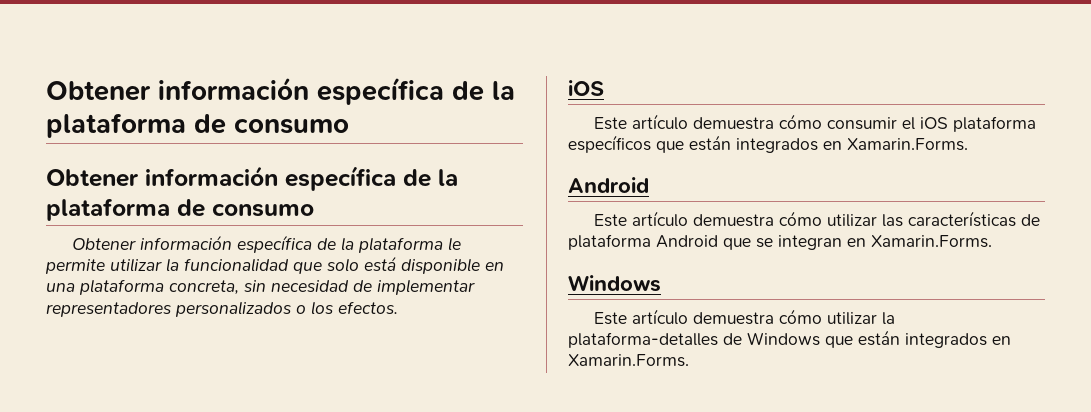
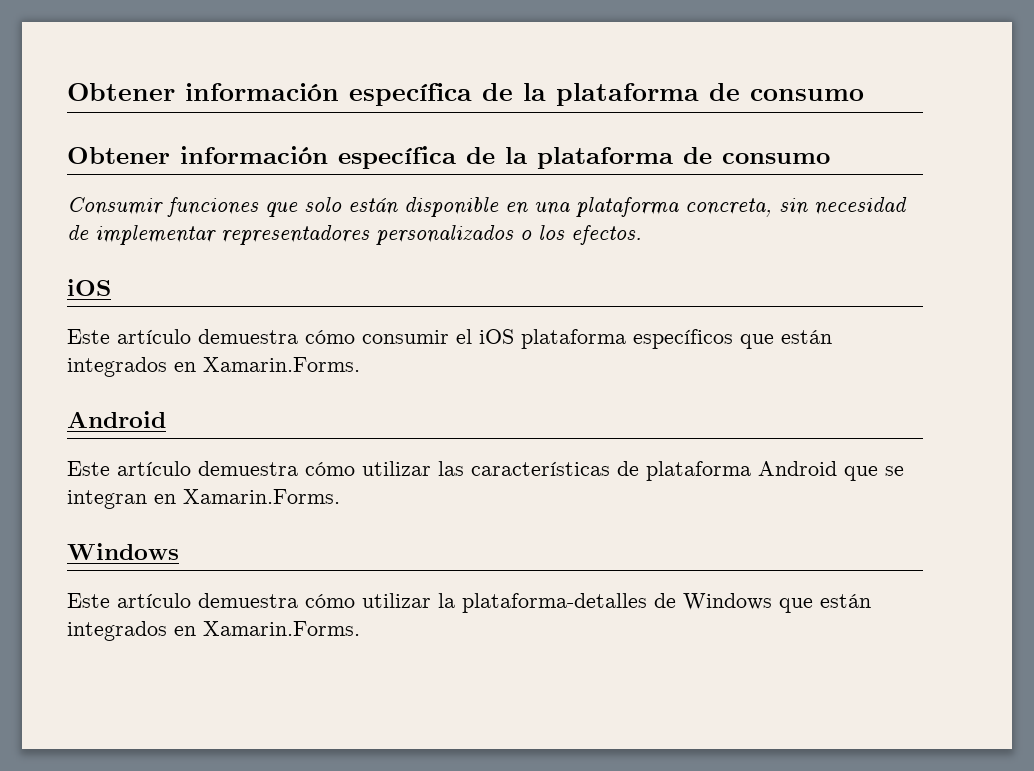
[71,235,461,253] [45,258,289,274] Obtener información específica de la plataforma le permite utilizar la funcionalidad -> [67,197,259,217] Consumir funciones
[364,256,396,271] está -> [348,198,398,215] están

